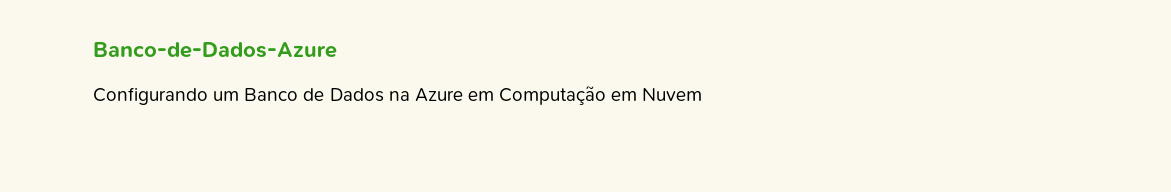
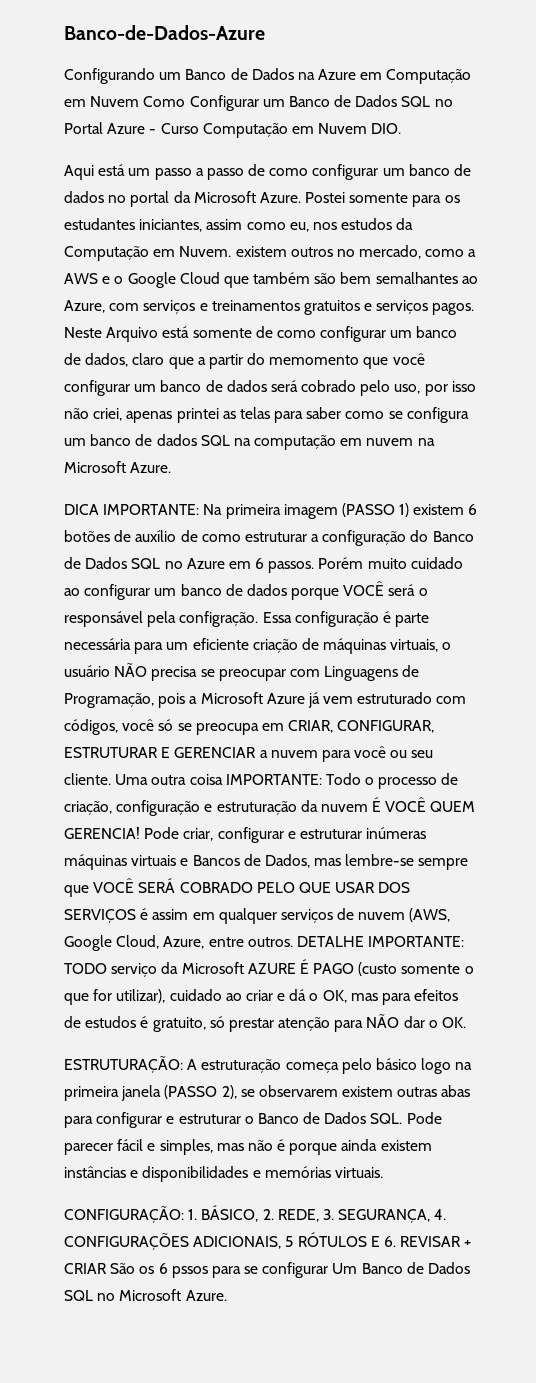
(703, 94) none -> [143,95,453,111] [64,122,402,138] [64,164,472,180] [64,191,460,207] [64,218,414,232] [64,245,477,261] [64,272,478,288] [64,300,475,315] [64,326,458,342] [64,353,425,369] [64,380,476,396] [64,407,469,423] [64,434,435,450] [64,461,172,473] [64,503,478,519] [64,530,474,546] [64,557,463,573] [64,581,428,600] [64,611,430,627] [64,638,452,654] [64,663,420,681] [64,692,467,708] [64,719,435,735] [64,746,434,762] [64,773,459,789] [64,797,476,816] [64,827,427,843] [64,854,469,870] [64,878,411,897] [64,908,451,924] [64,935,465,951] [64,959,474,977] [64,989,459,1005] [64,1014,467,1032] [64,1056,473,1074] [64,1085,471,1101] [64,1112,442,1128] [64,1139,432,1155] [64,1166,383,1182] [64,1205,447,1223] [64,1232,472,1250] [64,1262,471,1278] [64,1289,227,1301] Como Configurar um Banco de Dados SQL no Portal Azure - Curso Computação em Nuvem DIO. // Aqui está um passo a passo de como configurar um banco de dados no portal da Microsoft Azure. Postei somente para os estudantes iniciantes, assim como eu, nos estudos da Computação em Nuvem. existem outros no mercado, como a AWS e o Google Cloud que também são bem semalhantes ao Azure, com serviços e treinamentos gratuitos e serviços pagos. Neste Arquivo está somente de como configurar um banco de dados, claro que a partir do memomento que você configurar um banco de dados será cobrado pelo uso, por isso não criei, apenas printei as telas para saber como se configura um banco de dados SQL na computação em nuvem na Microsoft Azure. // DICA IMPORTANTE: Na primeira imagem (PASSO 1) existem 6 botões de auxílio de como estruturar a configuração do Banco de Dados SQL no Azure em 6 passos. Porém muito cuidado ao configurar um banco de dados porque VOCÊ será o responsável pela configração. Essa configuração é parte necessária para um eficiente criação de máquinas virtuais, o usuário NÃO precisa se preocupar com Linguagens de Programação, pois a Microsoft Azure já vem estruturado com códigos, você só se preocupa em CRIAR, CONFIGURAR, ESTRUTURAR E GERENCIAR a nuvem para você ou seu cliente. Uma outra coisa IMPORTANTE: Todo o processo de criação, configuração e estruturação da nuvem É VOCÊ QUEM GERENCIA! Pode criar, configurar e estruturar inúmeras máquinas virtuais e Bancos de Dados, mas lembre-se sempre que VOCÊ SERÁ COBRADO PELO QUE USAR DOS SERVIÇOS é assim em qualquer serviços de nuvem (AWS, Google Cloud, Azure, entre outros. DETALHE IMPORTANTE: TODO serviço da Microsoft AZURE É PAGO (custo somente o que for utilizar), cuidado ao criar e dá o OK, mas para efeitos de estudos é gratuito, só prestar atenção para NÃO dar o OK. // ESTRUTURAÇÃO: A estruturação começa pelo básico logo na primeira janela (PASSO 2), se observarem existem outras abas para configurar e estruturar o Banco de Dados SQL. Pode parecer fácil e simples, mas não é porque ainda existem instâncias e disponibilidades e memórias virtuais. // CONFIGURAÇÃO: 1. BÁSICO, 2. REDE, 3. SEGURANÇA, 4. CONFIGURAÇÕES ADICIONAIS, 5 RÓTULOS E 6. REVISAR + CRIAR São os 6 pssos para se configurar Um Banco de Dados SQL no Microsoft Azure.

